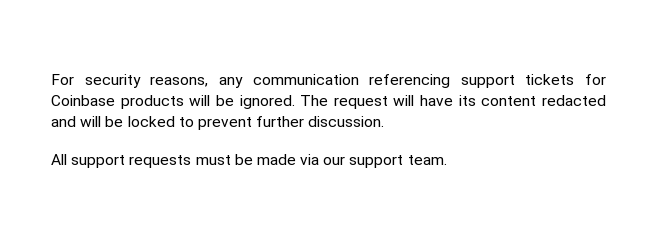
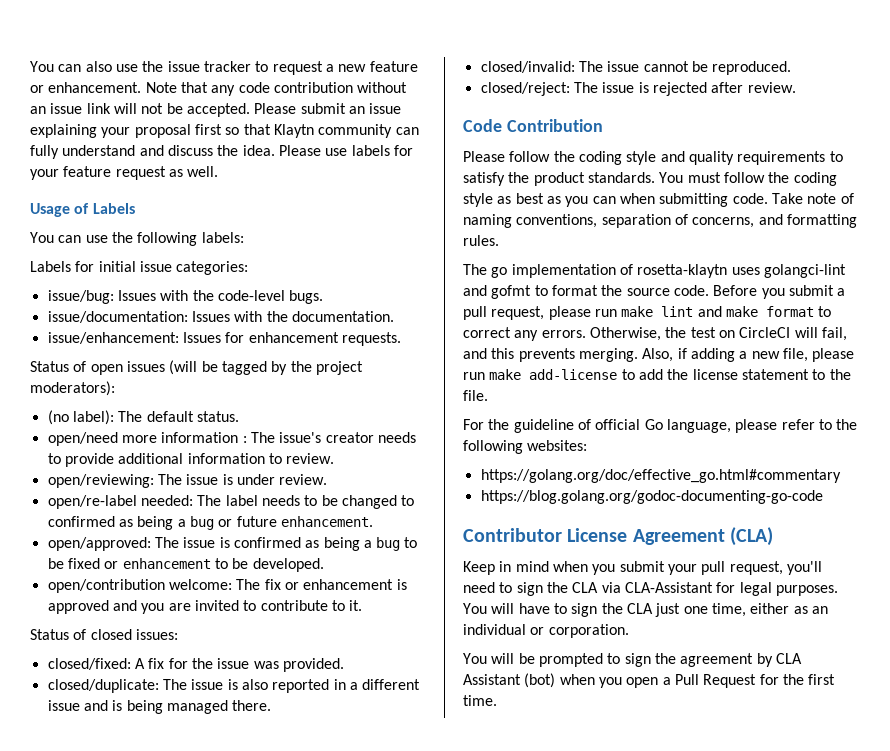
[51,74,606,88] [51,95,606,109] [51,116,385,130] [51,154,447,168] For security reasons, any communication referencing support tickets for Coinbase products will be ignored. The request will have its content redacted and will be locked to prevent further discussion. // All support requests must be made via our support team. -> [30,61,418,75] [30,82,408,96] [30,103,402,117] [30,124,419,138] [30,145,413,159] [30,166,219,180] [30,203,135,217] [30,232,244,246] [30,261,249,275] [47,290,324,304] [47,311,394,323] [47,332,401,346] [30,360,363,375] [30,381,115,396] [47,410,239,425] [47,432,416,446] [47,453,335,467] [47,474,328,488] [47,495,415,509] [47,516,373,530] [47,537,418,551] [47,558,324,572] [47,579,407,593] [47,600,363,614] [30,629,178,640] [47,658,344,672] [47,679,421,693] [47,700,272,714] [480,61,792,75] [480,82,796,96] [463,119,603,132] [463,151,843,165] [463,172,837,186] [463,193,854,207] [463,214,857,228] [463,235,499,246] [463,264,846,278] [463,285,846,299] [463,306,832,320] [463,327,847,341] [463,348,855,362] [463,369,851,380] [463,390,488,401] [463,419,858,433] [463,440,588,454] [480,469,841,483] [480,490,823,504] [463,527,774,546] [463,561,822,575] [463,582,838,596] [463,603,828,617] [463,624,629,638] [463,653,802,667] [463,673,836,688] [463,695,497,706] You can also use the issue tracker to request a new feature or enhancement. Note that any code contribution without an issue link will not be accepted. Please submit an issue explaining your proposal first so that Klaytn community can fully understand and discuss the idea. Please use labels for your feature request as well. // Usage of Labels // You can use the following labels: // Labels for initial issue categories: // issue/bug: Issues with the code-level bugs. // issue/documentation: Issues with the documentation. // issue/enhancement: Issues for enhancement requests. // Status of open issues (will be tagged by the project moderators): // (no label): The default status. // open/need more information : The issue's creator needs to provide additional information to review. // open/reviewing: The issue is under review. // open/re-label needed: The label needs to be changed to confirmed as being a bug or future enhancement. // open/approved: The issue is confirmed as being a bug to be fixed or enhancement to be developed. // open/contribution welcome: The fix or enhancement is approved and you are invited to contribute to it. // Status of closed issues: // closed/fixed: A fix for the issue was provided. // closed/duplicate: The issue is also reported in a different issue and is being managed there. // closed/invalid: The issue cannot be reproduced. // closed/reject: The issue is rejected after review. // Code Contribution // Please follow the coding style and quality requirements to satisfy the product standards. You must follow the coding style as best as you can when submitting code. Take note of naming conventions, separation of concerns, and formatting rules. // The go implementation of rosetta-klaytn uses golangci-lint and gofmt to format the source code. Before you submit a pull request, please run make lint and make format to correct any errors. Otherwise, the test on CircleCI will fail, and this prevents merging. Also, if adding a new file, please run make add-license to add the license statement to the file. // For the guideline of official Go language, please refer to the following websites: // https://golang.org/doc/effective_go.html#commentary // https://blog.golang.org/godoc-documenting-go-code // Contributor License Agreement (CLA) // Keep in mind when you submit your pull request, you'll need to sign the CLA via CLA-Assistant for legal purposes. You will have to sign the CLA just one time, either as an individual or corporation. // You will be prompted to sign the agreement by CLA Assistant (bot) when you open a Pull Request for the first time.

